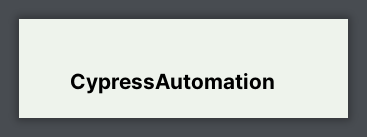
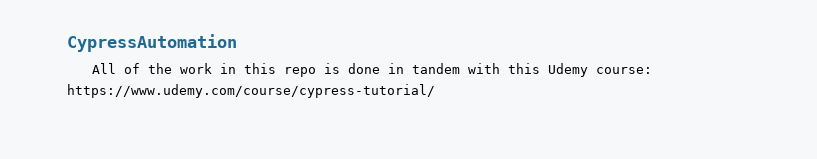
(275, 83) none -> [92,63,653,77] [67,84,435,98] // All of the work in this repo is done in tandem with this Udemy course: https://www.udemy.com/course/cypress-tutorial/

